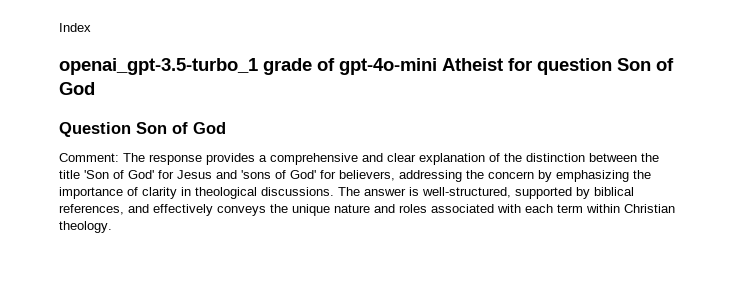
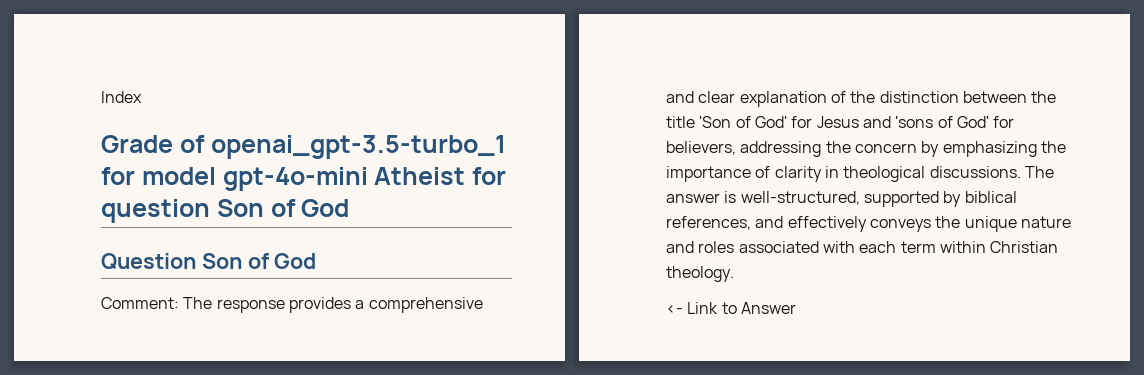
[59,58,335,75] openai_gpt-3.5-turbo_1 grade of -> [101,135,506,159] [101,167,216,185] Grade of openai_gpt-3.5-turbo_1 for model
(112, 227) none -> [666,302,796,314] // <- Link to Answer

